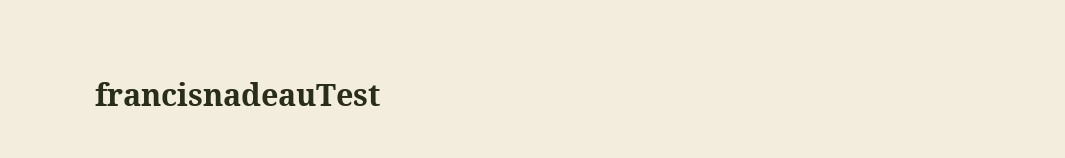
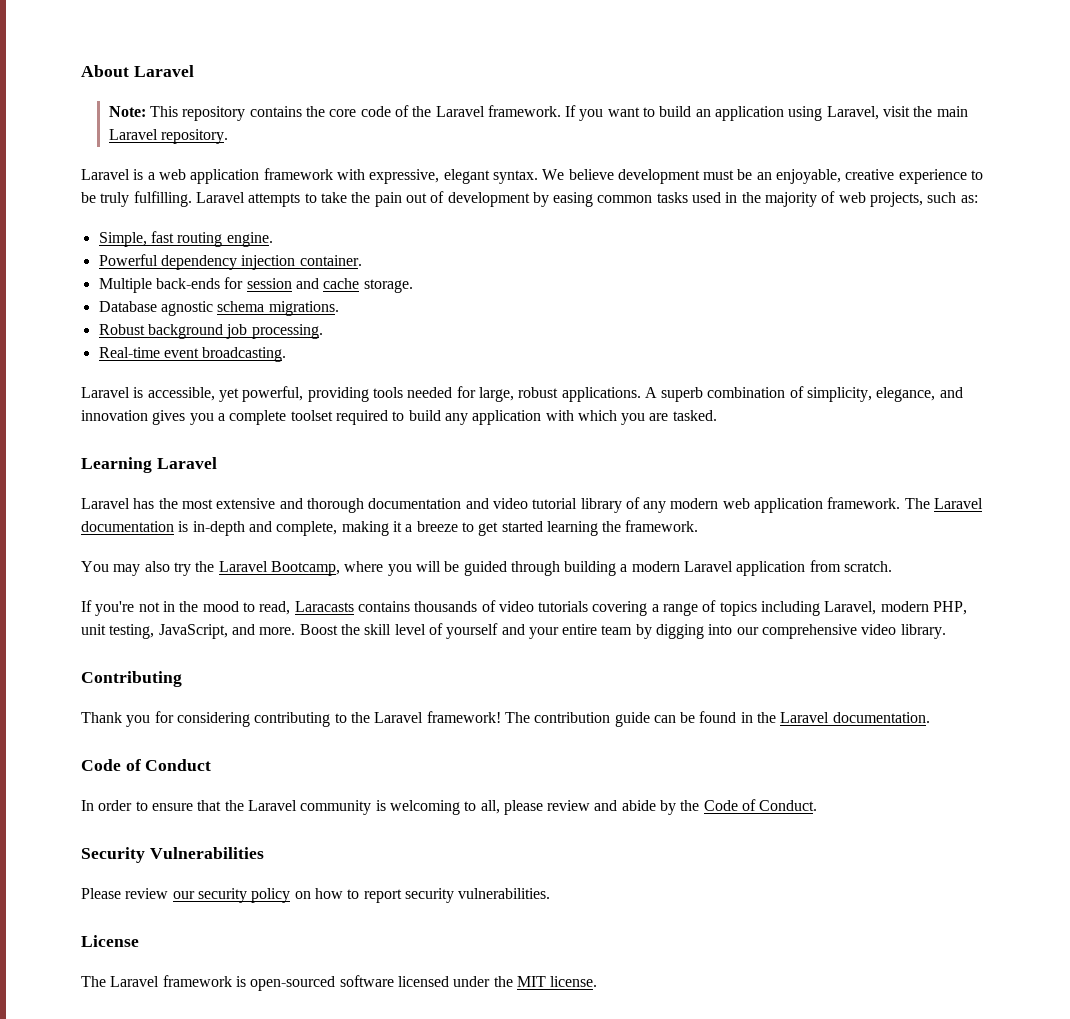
[95,82,380,106] francisnadeauTest -> [81,65,194,77] [108,105,968,121] [108,129,228,144] [81,168,984,184] [81,191,978,207] [98,231,273,247] [98,254,362,270] [98,277,413,293] [98,301,339,316] [98,324,323,339] [98,347,287,362] [81,386,963,402] [81,410,717,425] [81,457,217,473] [81,497,984,513] [81,520,699,536] [81,560,893,576] [81,600,968,616] [81,623,946,639] [81,671,182,687] [81,711,930,727] [81,759,212,771] [81,799,818,815] [81,847,264,863] [81,888,551,903] [81,935,139,947] [81,975,598,991] About Laravel // Note: This repository contains the core code of the Laravel framework. If you want to build an application using Laravel, visit the main Laravel repository. // Laravel is a web application framework with expressive, elegant syntax. We believe development must be an enjoyable, creative experience to be truly fulfilling. Laravel attempts to take the pain out of development by easing common tasks used in the majority of web projects, such as: // Simple, fast routing engine. // Powerful dependency injection container. // Multiple back-ends for session and cache storage. // Database agnostic schema migrations. // Robust background job processing. // Real-time event broadcasting. // Laravel is accessible, yet powerful, providing tools needed for large, robust applications. A superb combination of simplicity, elegance, and innovation gives you a complete toolset required to build any application with which you are tasked. // Learning Laravel // Laravel has the most extensive and thorough documentation and video tutorial library of any modern web application framework. The Laravel documentation is in-depth and complete, making it a breeze to get started learning the framework. // You may also try the Laravel Bootcamp, where you will be guided through building a modern Laravel application from scratch. // If you're not in the mood to read, Laracasts contains thousands of video tutorials covering a range of topics including Laravel, modern PHP, unit testing, JavaScript, and more. Boost the skill level of yourself and your entire team by digging into our comprehensive video library. // Contributing // Thank you for considering contributing to the Laravel framework! The contribution guide can be found in the Laravel documentation. // Code of Conduct // In order to ensure that the Laravel community is welcoming to all, please review and abide by the Code of Conduct. // Security Vulnerabilities // Please review our security policy on how to report security vulnerabilities. // License // The Laravel framework is open-sourced software licensed under the MIT license.

